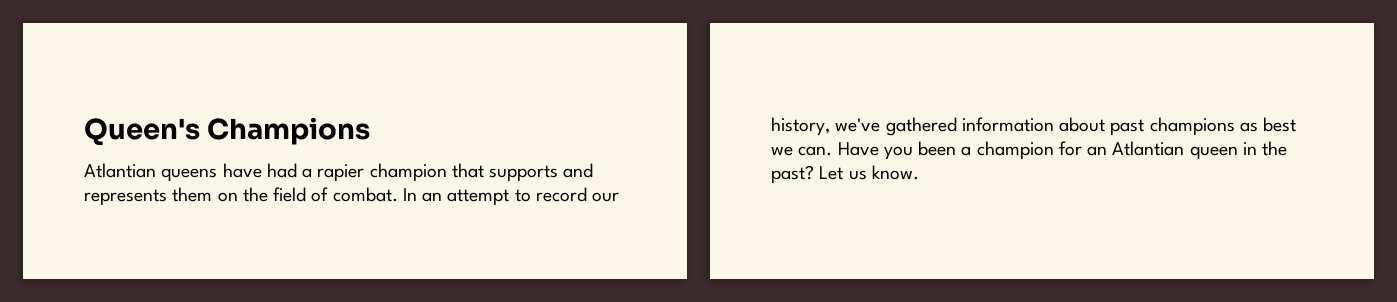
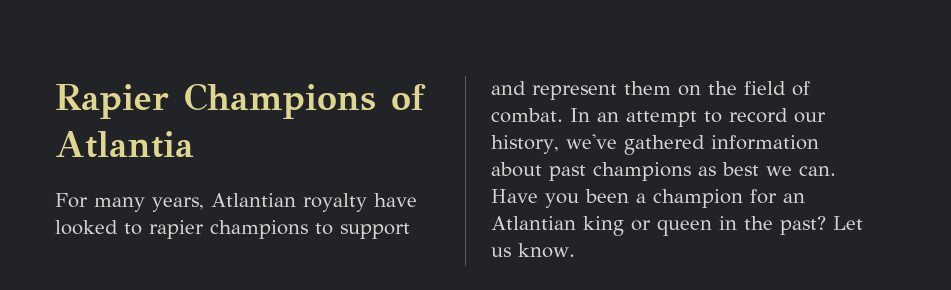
[84,118,200,145] Queen's -> [55,84,169,119] Rapier
[84,163,594,182] [84,189,167,206] // Atlantian queens have had a rapier champion that supports and represents -> [391,84,426,110] [55,131,194,158] [55,193,417,212] [55,220,410,239] [491,81,617,100] of Atlantia // For many years, Atlantian royalty have looked to rapier champions to support and represent
(1185, 148) none -> [583,216,651,236] king or

